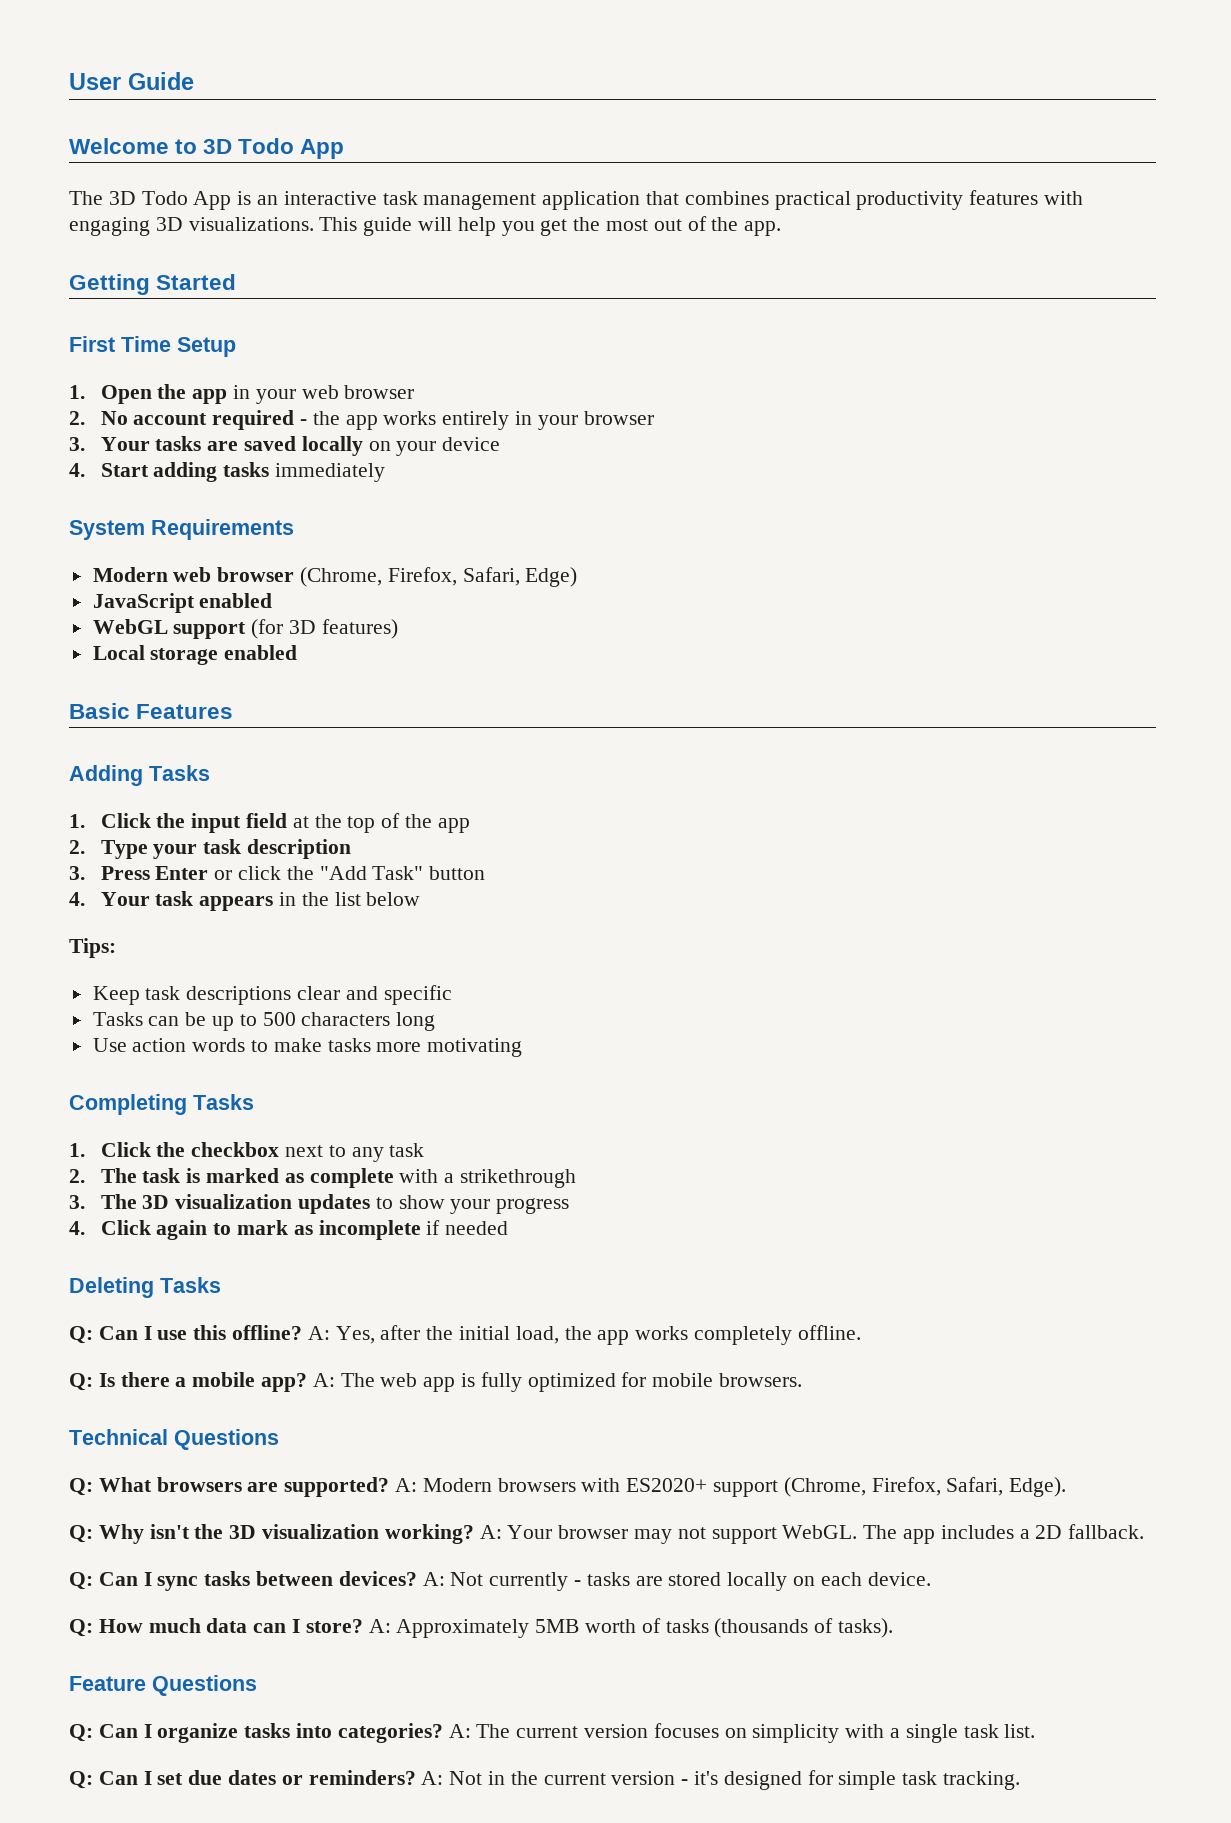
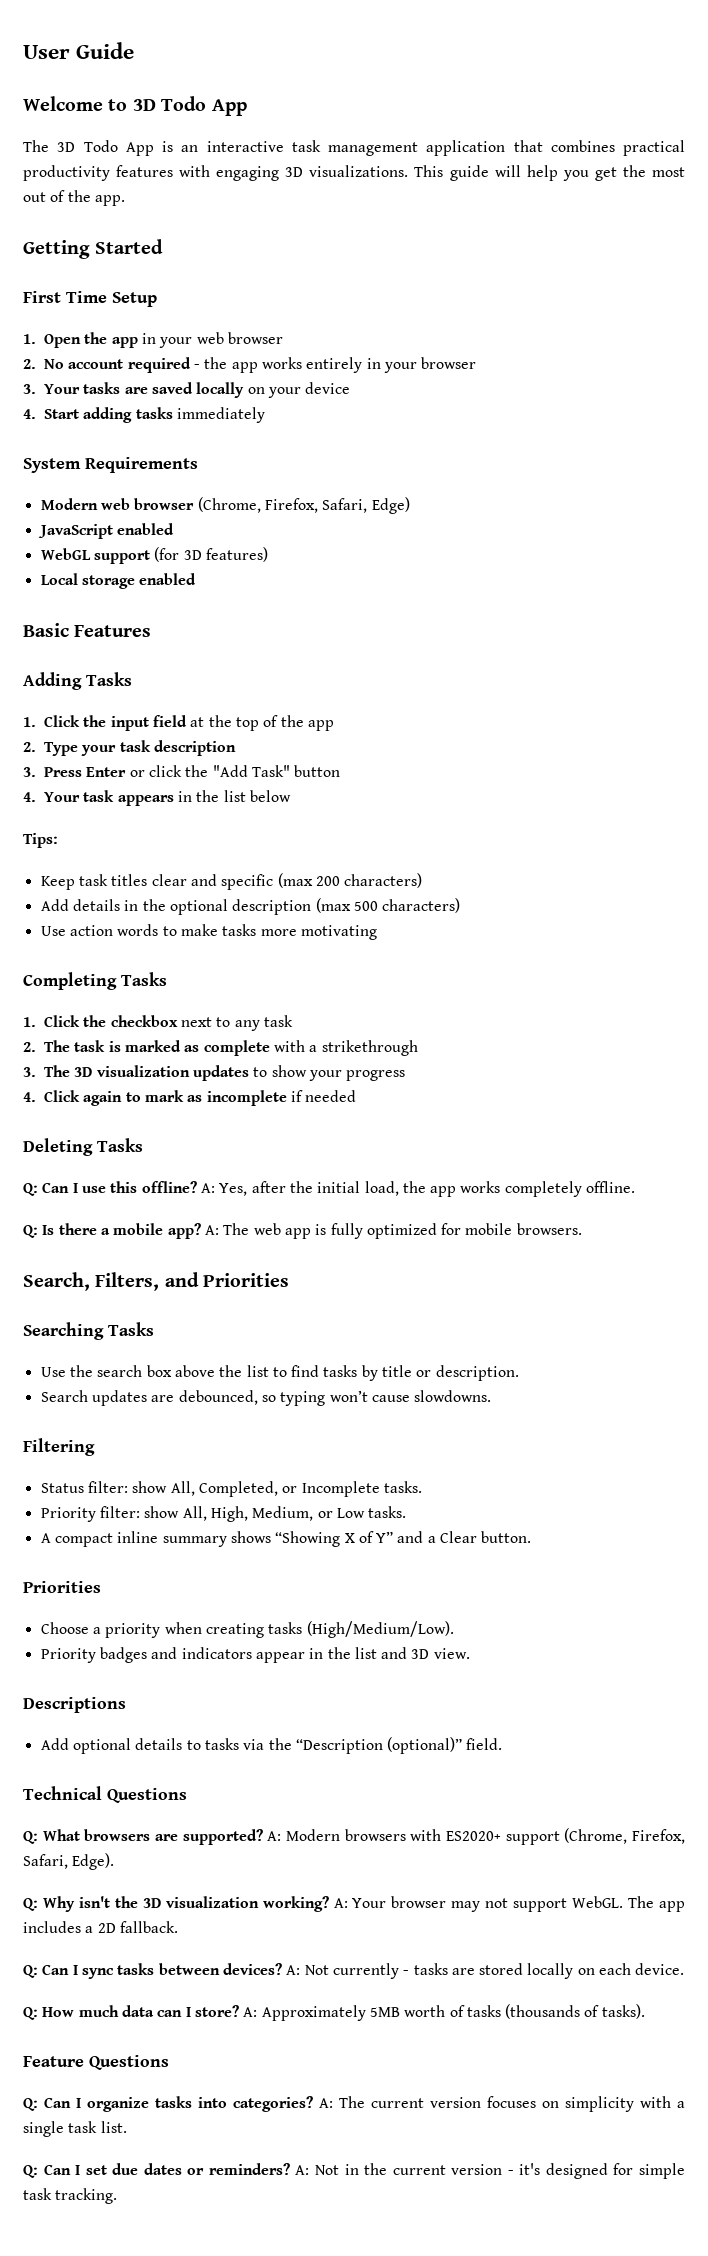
[186,986,292,1005] descriptions -> [111,874,148,886] titles
[92,1012,436,1031] // Tasks can be up to 500 characters long -> [277,873,423,888] [40,898,461,915] (max 200 characters) // Add details in the optional description (max 500 characters)
(803, 1380) none -> [23,1272,290,1291] [23,1322,154,1340] [40,1365,519,1381] [40,1390,492,1406] [23,1438,95,1456] [40,1481,422,1497] [40,1506,407,1522] [40,1531,532,1547] [23,1581,101,1593] [40,1621,454,1638] [40,1647,470,1663] [23,1697,126,1713] [40,1737,503,1754] // Search, Filters, and Priorities // Searching Tasks // Use the search box above the list to find tasks by title or description. // Search updates are debounced, so typing won’t cause slowdowns. // Filtering // Status filter: show All, Completed, or Incomplete tasks. // Priority filter: show All, High, Medium, or Low tasks. // A compact inline summary shows “Showing X of Y” and a Clear button. // Priorities // Choose a priority when creating tasks (High/Medium/Low). // Priority badges and indicators appear in the list and 3D view. // Descriptions // Add optional details to tasks via the “Description (optional)” field.

